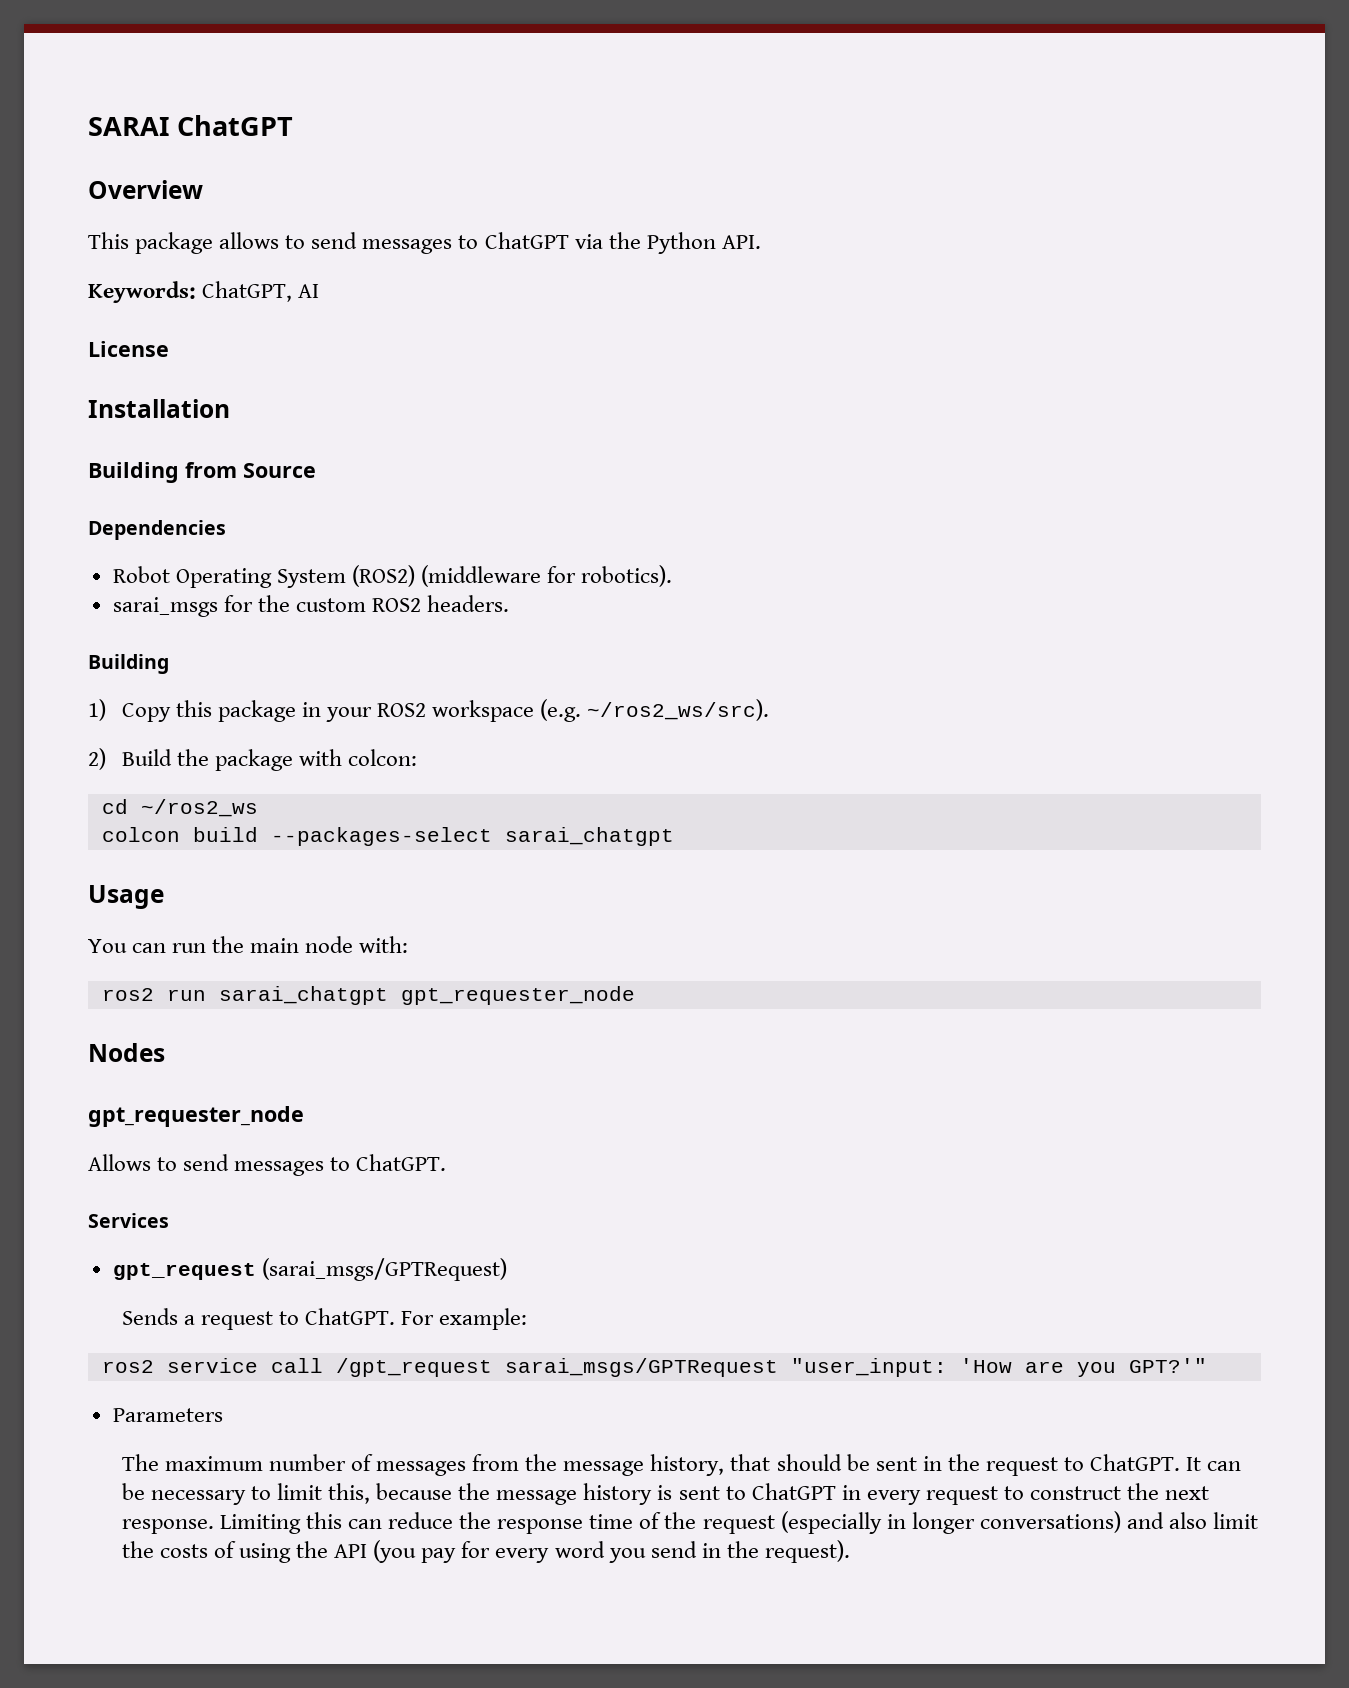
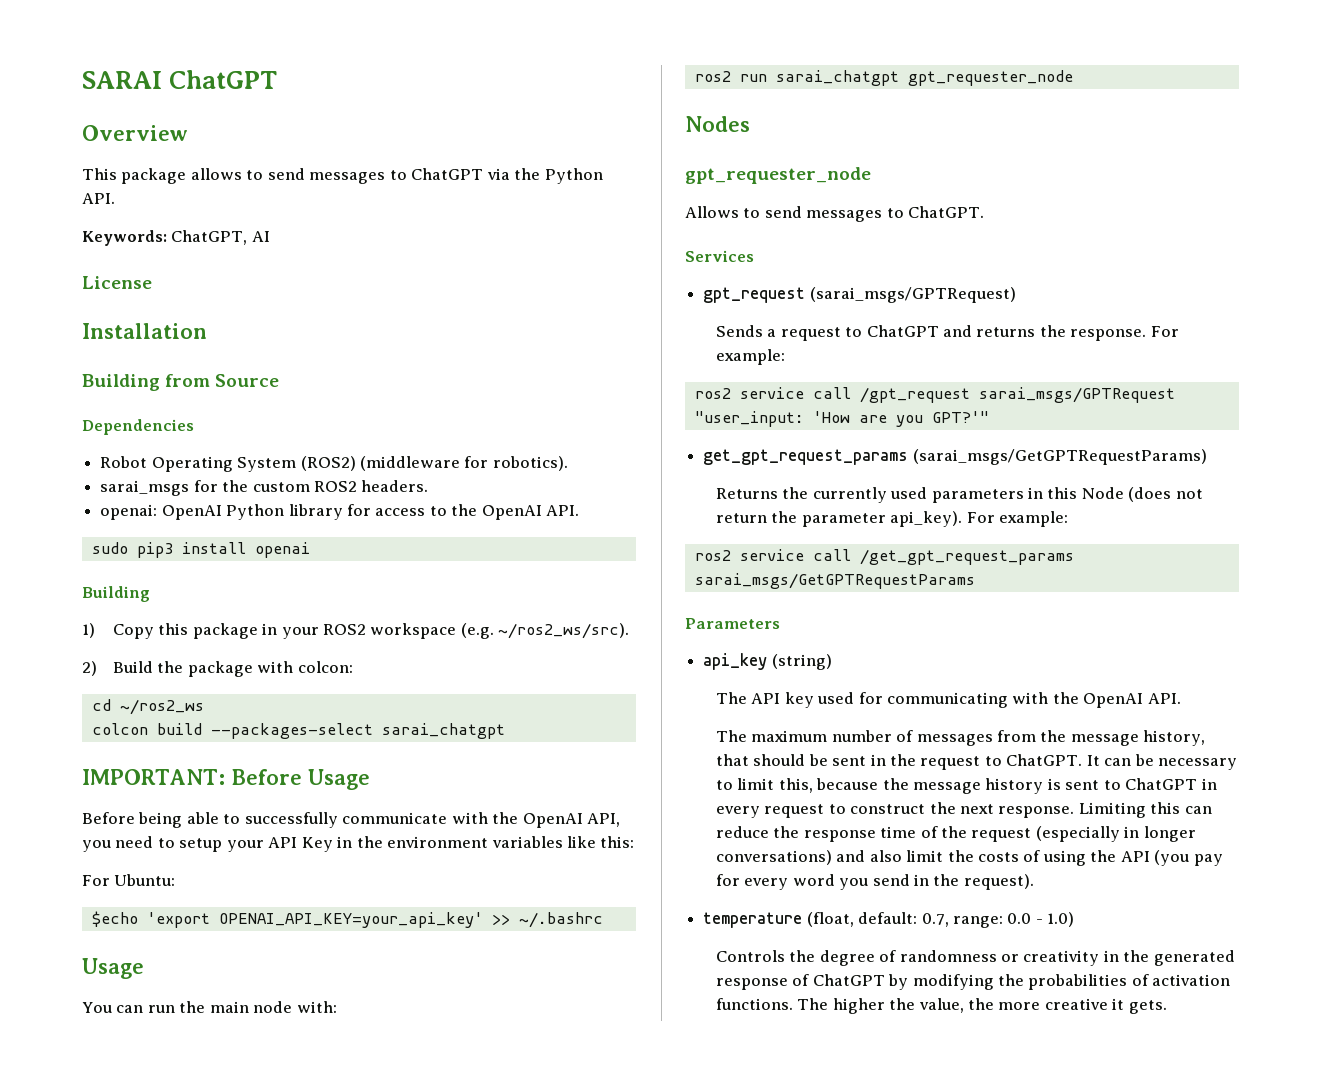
(510, 603) none -> [100,504,580,520] [91,542,310,558] // openai: OpenAI Python library for access to the OpenAI API. // sudo pip3 install openai
(674, 836) none -> [82,769,370,790] [82,812,621,828] [82,836,635,852] [82,874,176,886] [91,911,603,928] // IMPORTANT: Before Usage // Before being able to successfully communicate with the OpenAI API, you need to setup your API Key in the environment variables like this: // For Ubuntu: // $echo 'export OPENAI_API_KEY=your_api_key' >> ~/.bashrc
[305,1308,396,1325] ChatGPT. -> [866,325,1147,341] ChatGPT and returns the response.
[112,1408,223,1422] Parameters -> [703,449,1207,465] [715,487,1203,503] [715,511,1068,527] [694,549,1074,565] [694,573,975,589] [685,618,780,629] [703,653,832,670] [715,692,1181,708] get_gpt_request_params (sarai_msgs/GetGPTRequestParams) // Returns the currently used parameters in this Node (does not return the parameter api_key). For example: // ros2 service call /get_gpt_request_params sarai_msgs/GetGPTRequestParams // Parameters // api_key (string) // The API key used for communicating with the OpenAI API.
(850, 1551) none -> [703,912,1075,928] [715,950,1235,966] [715,974,1231,990] [715,998,1167,1014] // temperature (float, default: 0.7, range: 0.0 - 1.0) // Controls the degree of randomness or creativity in the generated response of ChatGPT by modifying the probabilities of activation functions. The higher the value, the more creative it gets.

